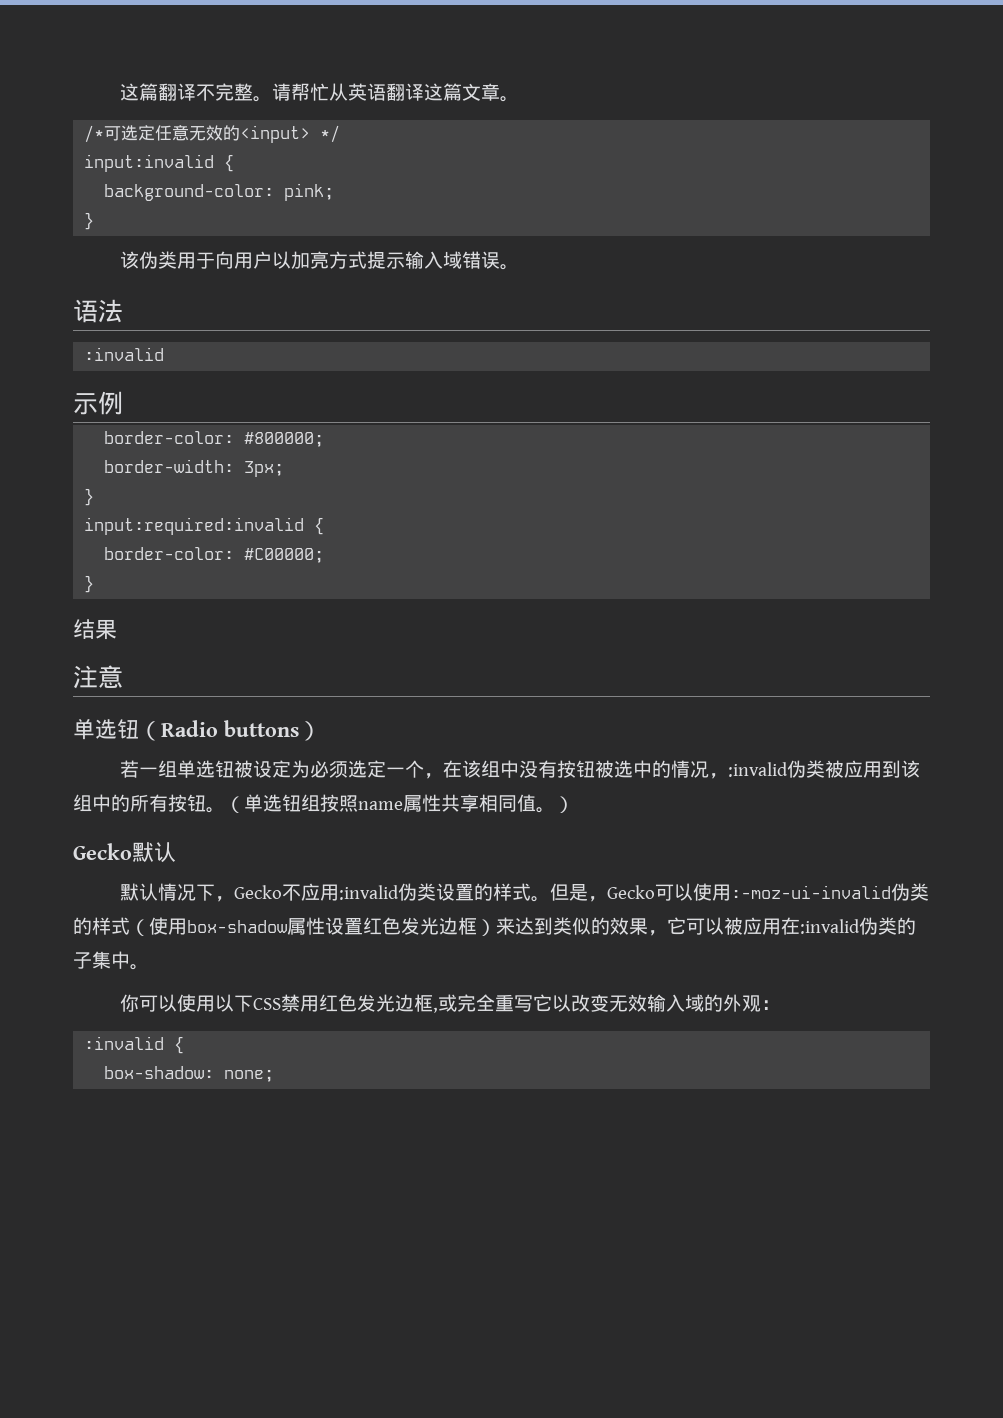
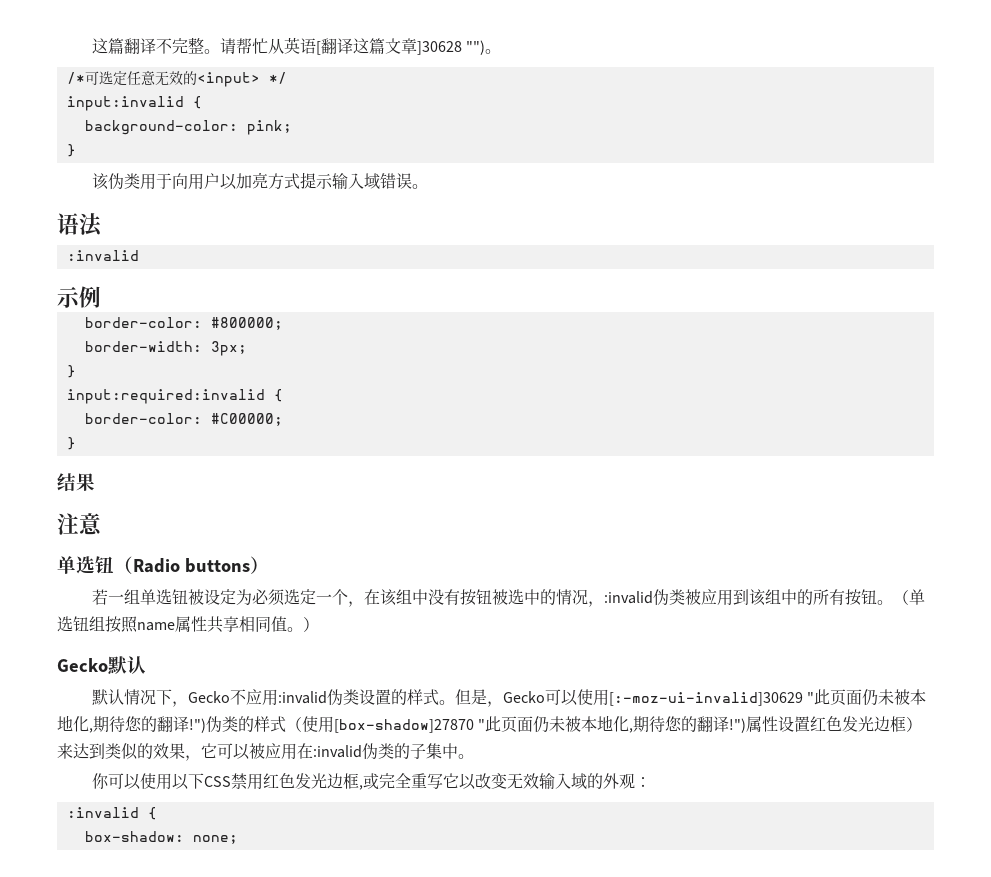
(386, 92) none -> [315,41,321,55] [
(500, 92) none -> [416,40,485,55] ]30628 "")
[730,883,929,901] [73,917,287,936] :-moz-ui-invalid伪类的样式（使用box-shadow -> [608,689,926,706] [57,715,747,733] [:-moz-ui-invalid]30629 "此页面仍未被本地化,期待您的翻译!")伪类的样式（使用[box-shadow]27870 "此页面仍未被本地化,期待您的翻译!")

